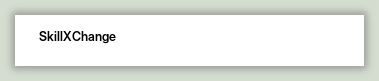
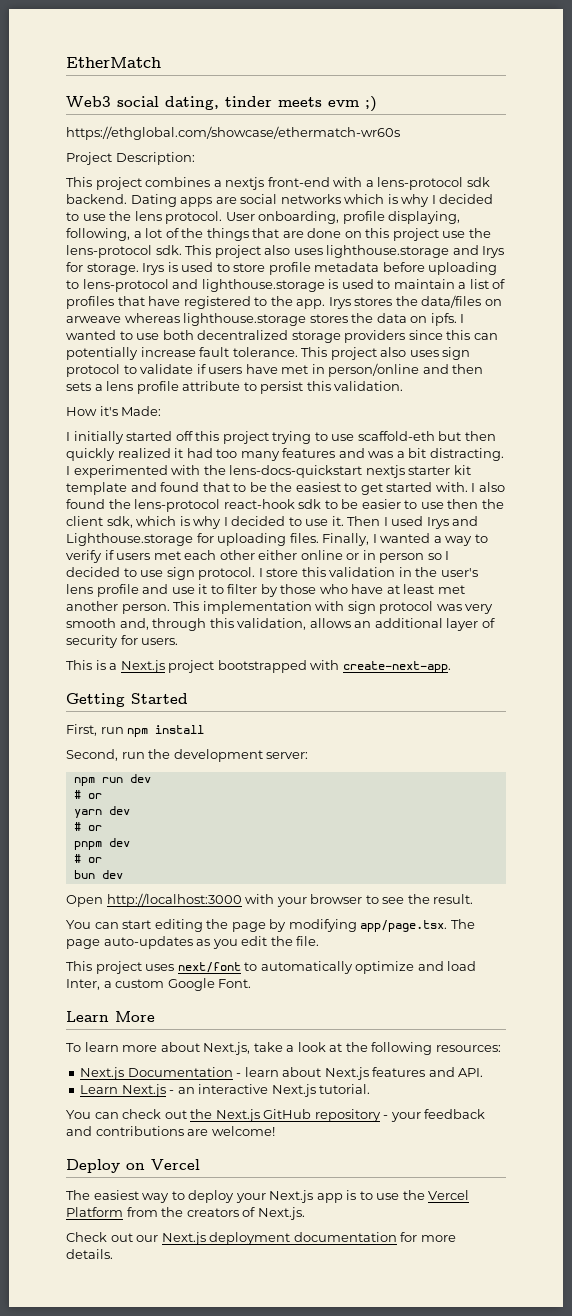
[39,31,116,44] SkillXChange -> [66,57,161,68] [66,96,377,112] [66,126,400,140] [66,152,195,165] [66,177,490,190] [66,194,494,207] [66,211,461,224] [66,228,491,241] [66,245,505,258] [66,262,498,275] [66,279,506,292] [66,295,502,309] [66,313,465,326] [66,330,498,343] [66,347,471,360] [66,363,484,377] [66,381,404,394] [66,406,162,416] [66,431,496,444] [66,448,504,461] [66,465,471,478] [66,482,505,495] [66,499,504,512] [66,516,479,529] [66,533,488,546] [66,550,450,563] [66,567,478,580] [66,584,465,597] [66,601,494,614] [66,618,495,631] [66,635,179,648] [66,660,451,673] [66,693,188,707] [66,724,205,737] [66,749,309,762] [73,774,151,786] [73,790,102,799] [73,806,130,818] [73,822,102,831] [73,838,130,850] [73,854,102,863] [73,870,123,879] [66,893,474,907] [66,919,475,932] [66,936,320,949] [66,961,477,974] [66,978,252,991] [66,1011,155,1022] [66,1042,501,1055] [80,1067,484,1080] [80,1084,371,1097] [66,1109,486,1122] [66,1126,275,1136] [66,1159,200,1173] [66,1190,470,1203] [66,1207,305,1220] [66,1232,456,1245] [66,1249,113,1259] EtherMatch // Web3 social dating, tinder meets evm ;) // https://ethglobal.com/showcase/ethermatch-wr60s // Project Description: // This project combines a nextjs front-end with a lens-protocol sdk backend. Dating apps are social networks which is why I decided to use the lens protocol. User onboarding, profile displaying, following, a lot of the things that are done on this project use the lens-protocol sdk. This project also uses lighthouse.storage and Irys for storage. Irys is used to store profile metadata before uploading to lens-protocol and lighthouse.storage is used to maintain a list of profiles that have registered to the app. Irys stores the data/files on arweave whereas lighthouse.storage stores the data on ipfs. I wanted to use both decentralized storage providers since this can potentially increase fault tolerance. This project also uses sign protocol to validate if users have met in person/online and then sets a lens profile attribute to persist this validation. // How it's Made: // I initially started off this project trying to use scaffold-eth but then quickly realized it had too many features and was a bit distracting. I experimented with the lens-docs-quickstart nextjs starter kit template and found that to be the easiest to get started with. I also found the lens-protocol react-hook sdk to be easier to use then the client sdk, which is why I decided to use it. Then I used Irys and Lighthouse.storage for uploading files. Finally, I wanted a way to verify if users met each other either online or in person so I decided to use sign protocol. I store this validation in the user's lens profile and use it to filter by those who have at least met another person. This implementation with sign protocol was very smooth and, through this validation, allows an additional layer of security for users. // This is a Next.js project bootstrapped with create-next-app. // Getting Started // First, run npm install // Second, run the development server: // npm run dev // # or // yarn dev // # or // pnpm dev // # or // bun dev // Open http://localhost:3000 with your browser to see the result. // You can start editing the page by modifying app/page.tsx. The page auto-updates as you edit the file. // This project uses next/font to automatically optimize and load Inter, a custom Google Font. // Learn More // To learn more about Next.js, take a look at the following resources: // Next.js Documentation - learn about Next.js features and API. // Learn Next.js - an interactive Next.js tutorial. // You can check out the Next.js GitHub repository - your feedback and contributions are welcome! // Deploy on Vercel // The easiest way to deploy your Next.js app is to use the Vercel Platform from the creators of Next.js. // Check out our Next.js deployment documentation for more details.

